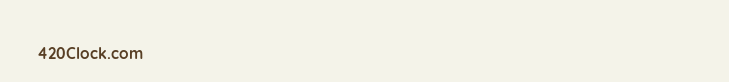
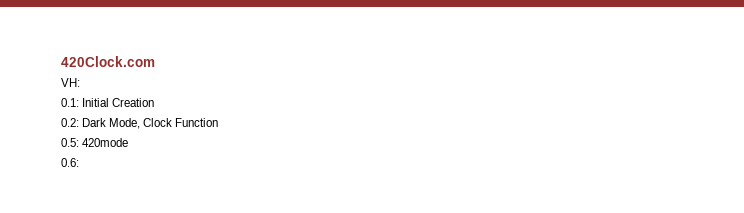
(143, 53) none -> [61,78,80,87] [61,98,155,107] [61,118,219,129] [61,138,129,147] [61,158,79,167] // VH: // 0.1: Initial Creation // 0.2: Dark Mode, Clock Function // 0.5: 420mode // 0.6:

